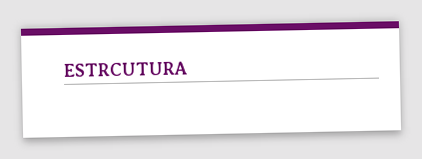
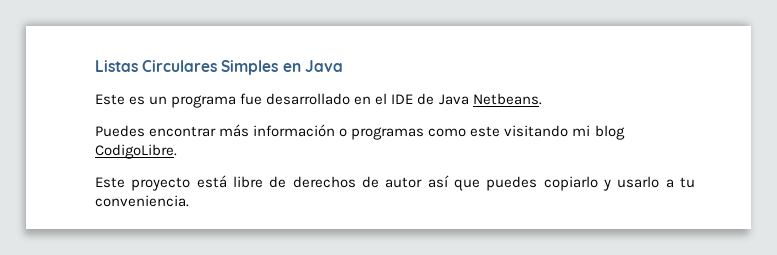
[63,61,188,77] ESTRCUTURA -> [95,60,343,75] [95,93,542,108] [95,124,625,140] [95,144,177,159] [95,175,696,191] [95,195,189,207] Listas Circulares Simples en Java // Este es un programa fue desarrollado en el IDE de Java Netbeans. // Puedes encontrar más información o programas como este visitando mi blog CodigoLibre. // Este proyecto está libre de derechos de autor así que puedes copiarlo y usarlo a tu conveniencia.

